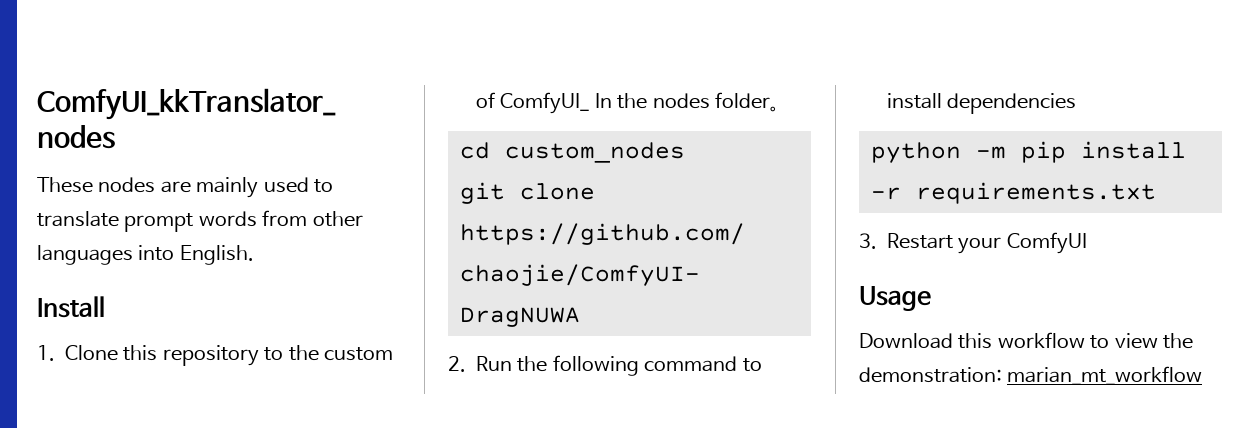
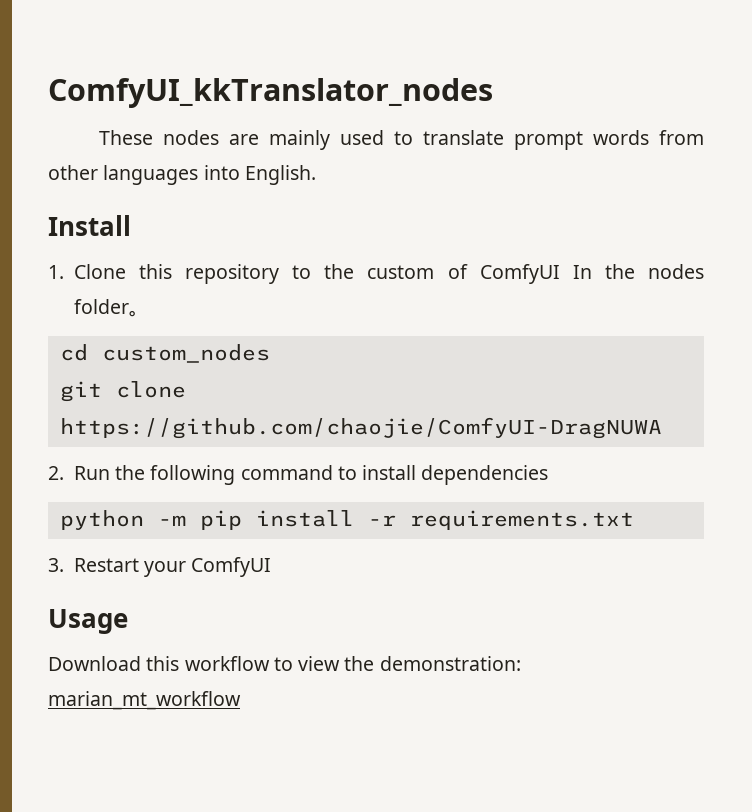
[500,92,590,114] ComfyUI_ -> [479,264,560,284] ComfyUI

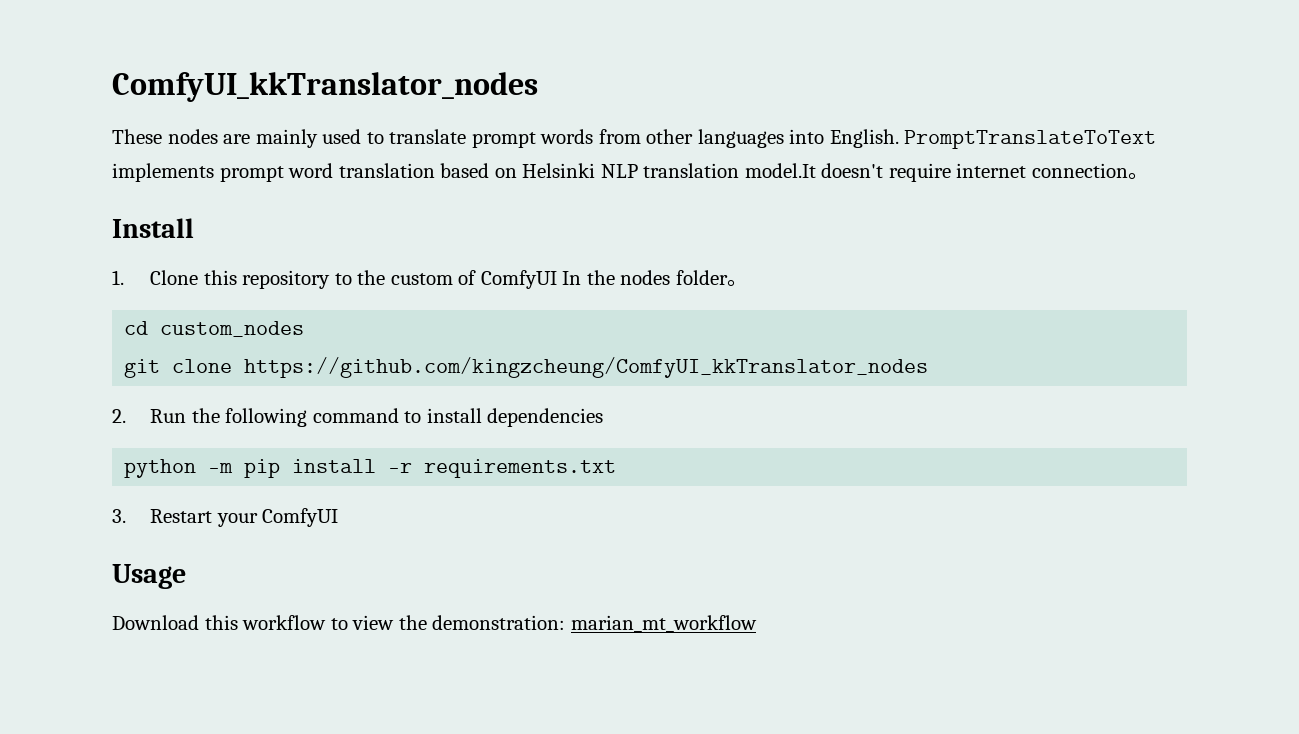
(316, 175) none -> [904,130,1157,149] [112,163,1149,182] PromptTranslateToText implements prompt word translation based on Helsinki NLP translation model.It doesn't require internet connection。
[59,417,662,439] https://github.com/chaojie/ComfyUI-DragNUWA -> [244,357,929,378] https://github.com/kingzcheung/ComfyUI_kkTranslator_nodes

